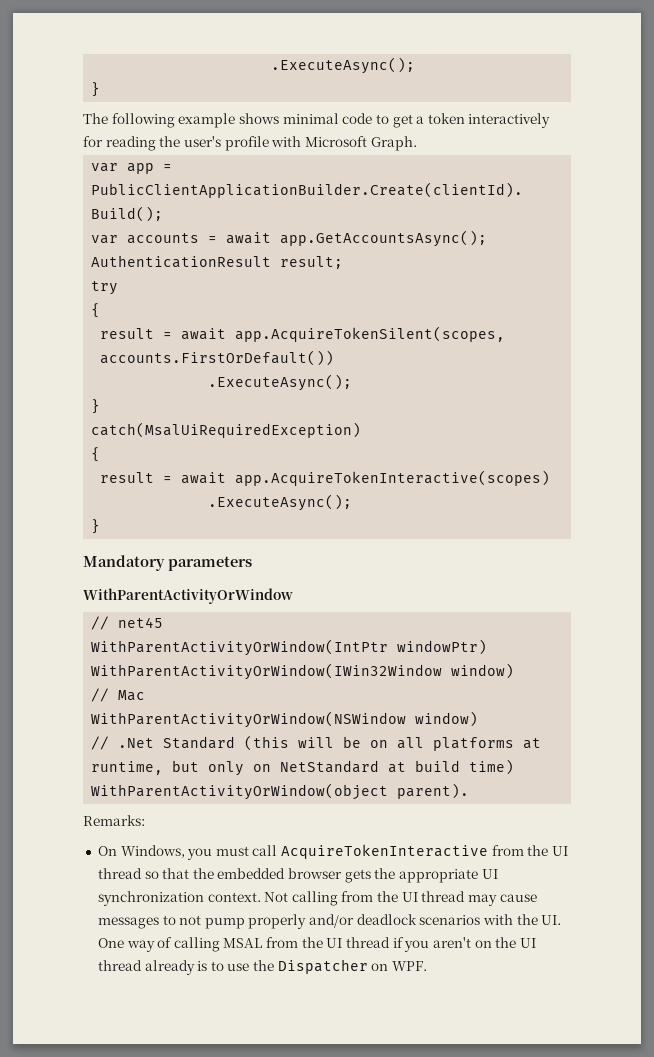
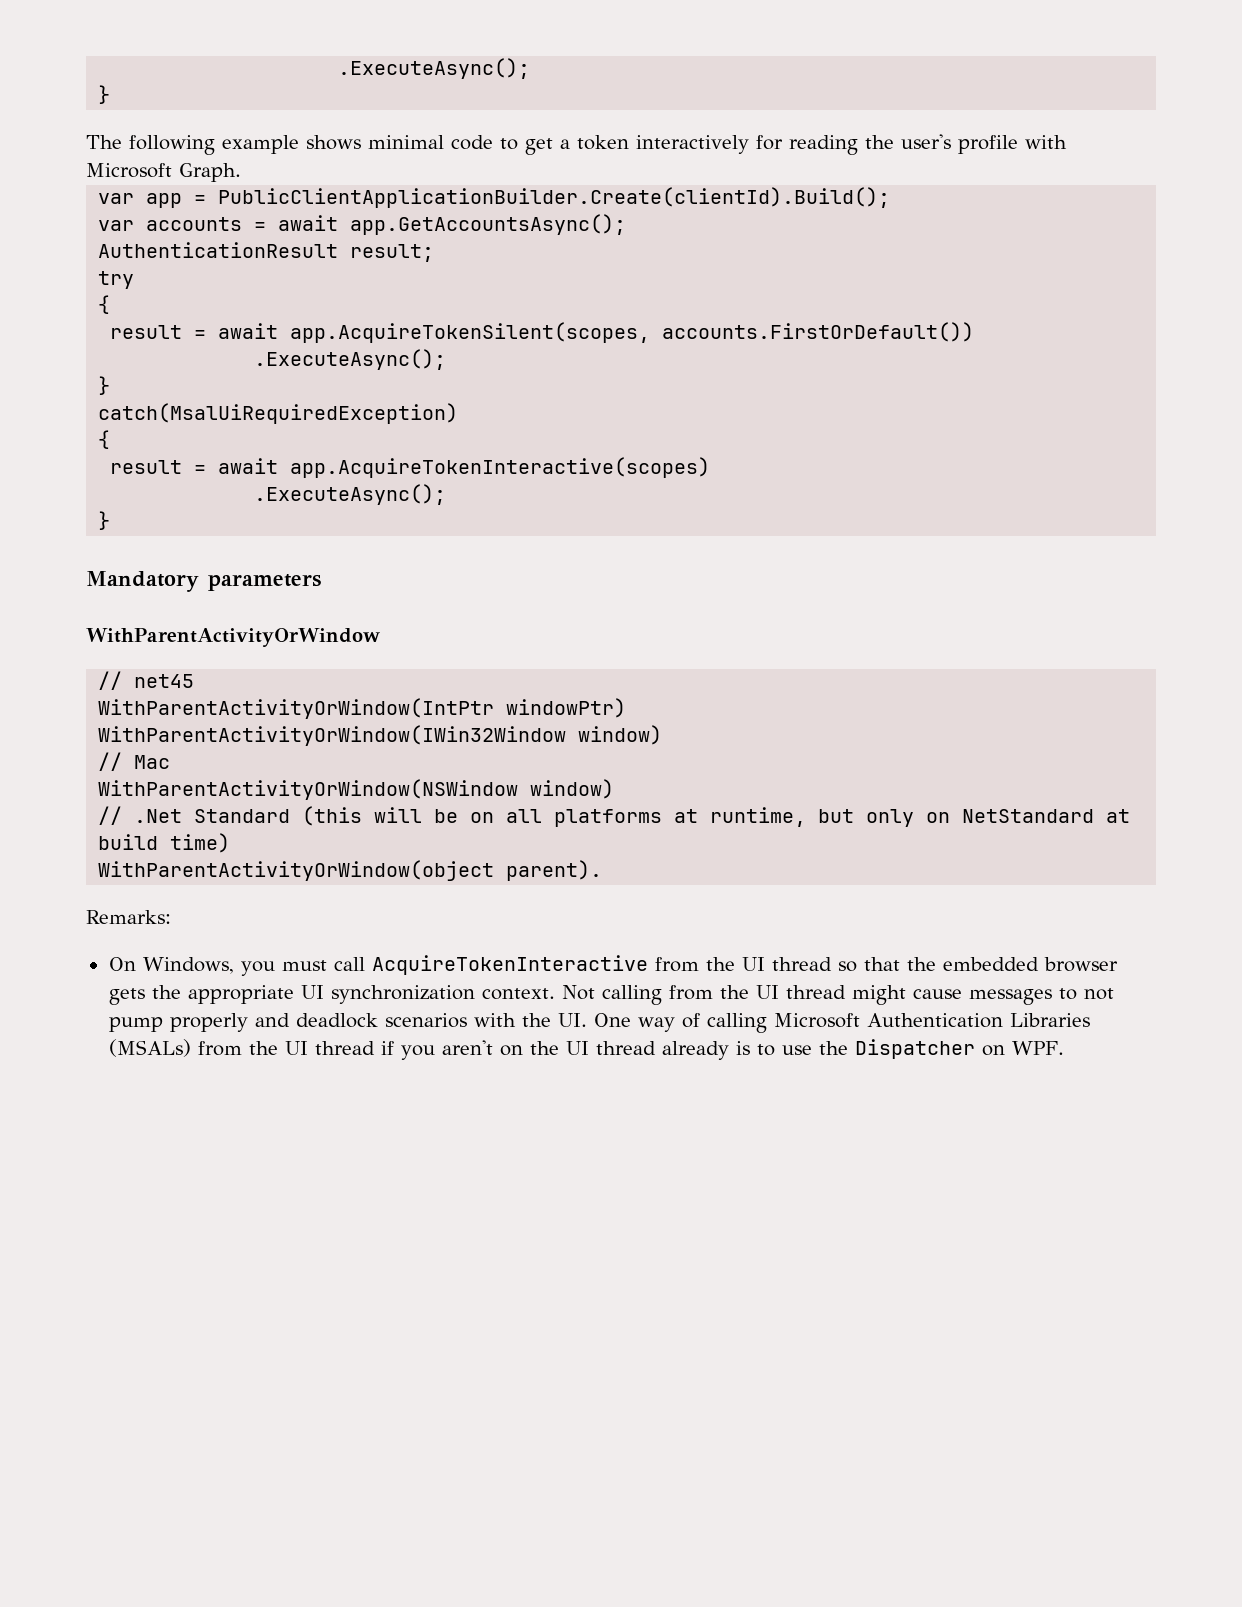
[468,894,498,906] may -> [851,985,906,1005] might
[309,914,355,928] and/or -> [254,1013,290,1027] and
[223,938,263,948] MSAL -> [773,1013,1090,1028] [108,1039,191,1057] Microsoft Authentication Libraries (MSALs)

